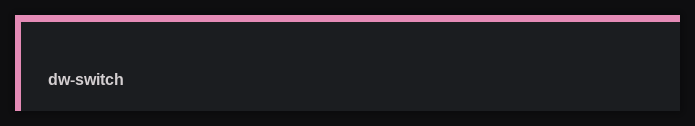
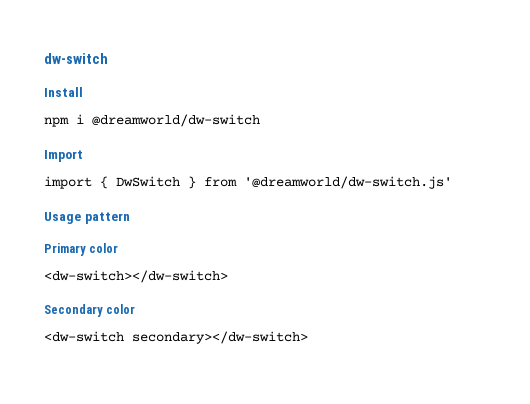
(124, 79) none -> [44,87,83,97] [44,114,260,127] [44,150,83,162] [44,176,452,189] [44,212,130,224] [44,243,119,256] [44,270,228,283] [44,304,136,317] [44,331,308,344] // Install // npm i @dreamworld/dw-switch // Import // import { DwSwitch } from '@dreamworld/dw-switch.js' // Usage pattern // Primary color // <dw-switch></dw-switch> // Secondary color // <dw-switch secondary></dw-switch>

